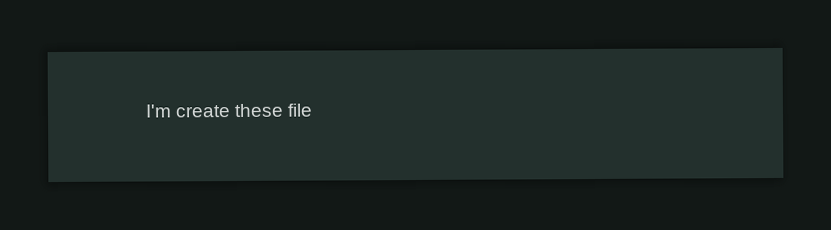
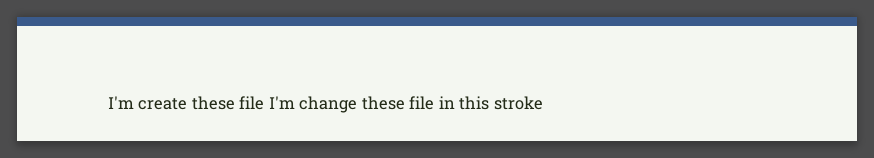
(314, 110) none -> [268,96,543,113] I'm change these file in this stroke

